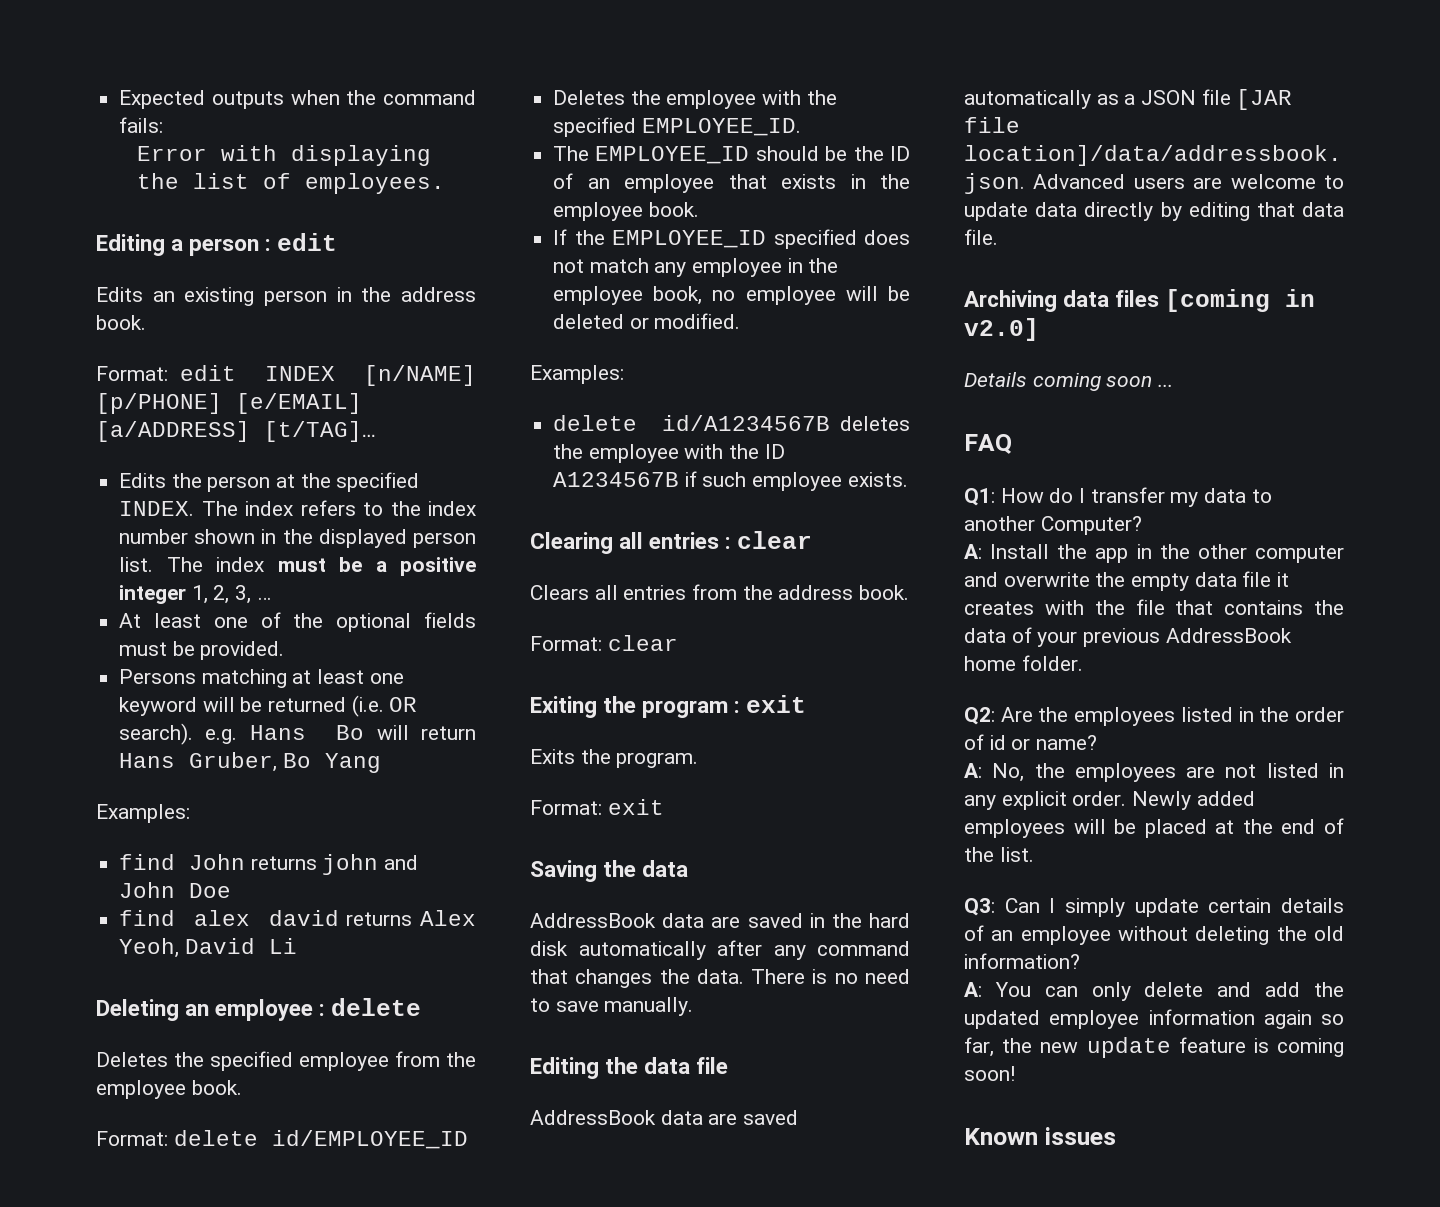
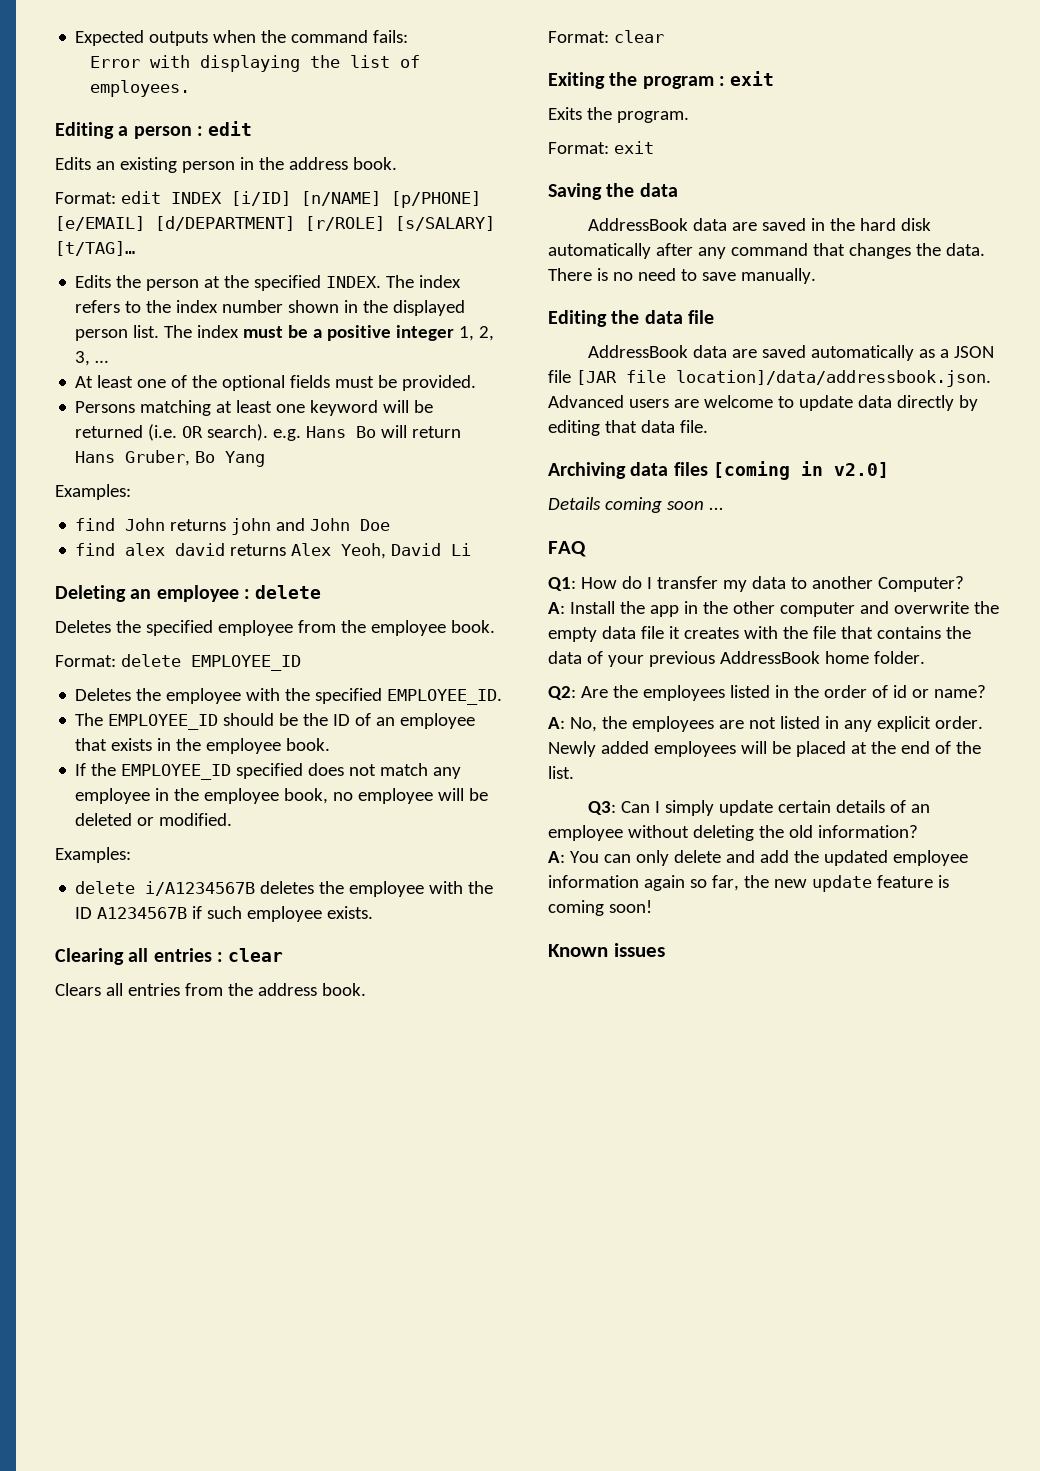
(335, 373) none -> [230,191,291,206] [i/ID]
[96,421,250,442] [a/ADDRESS] -> [155,216,495,231] [d/DEPARTMENT] [r/ROLE] [s/SALARY]
[271,1130,468,1149] id/EMPLOYEE_ID -> [190,655,301,671] EMPLOYEE_ID
[661,415,830,431] id/A1234567B -> [145,881,256,896] i/A1234567B

